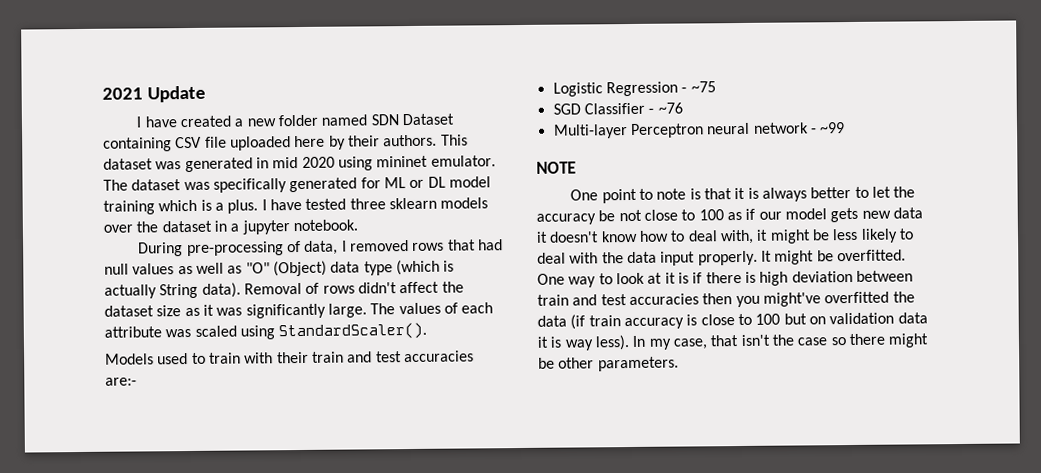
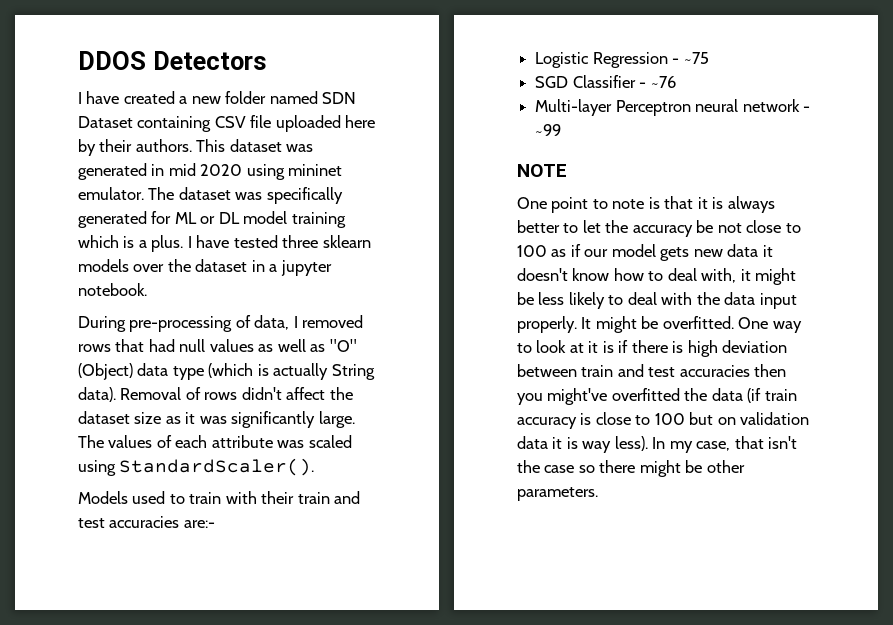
[102,85,206,103] 2021 Update -> [78,51,267,70] DDOS Detectors

